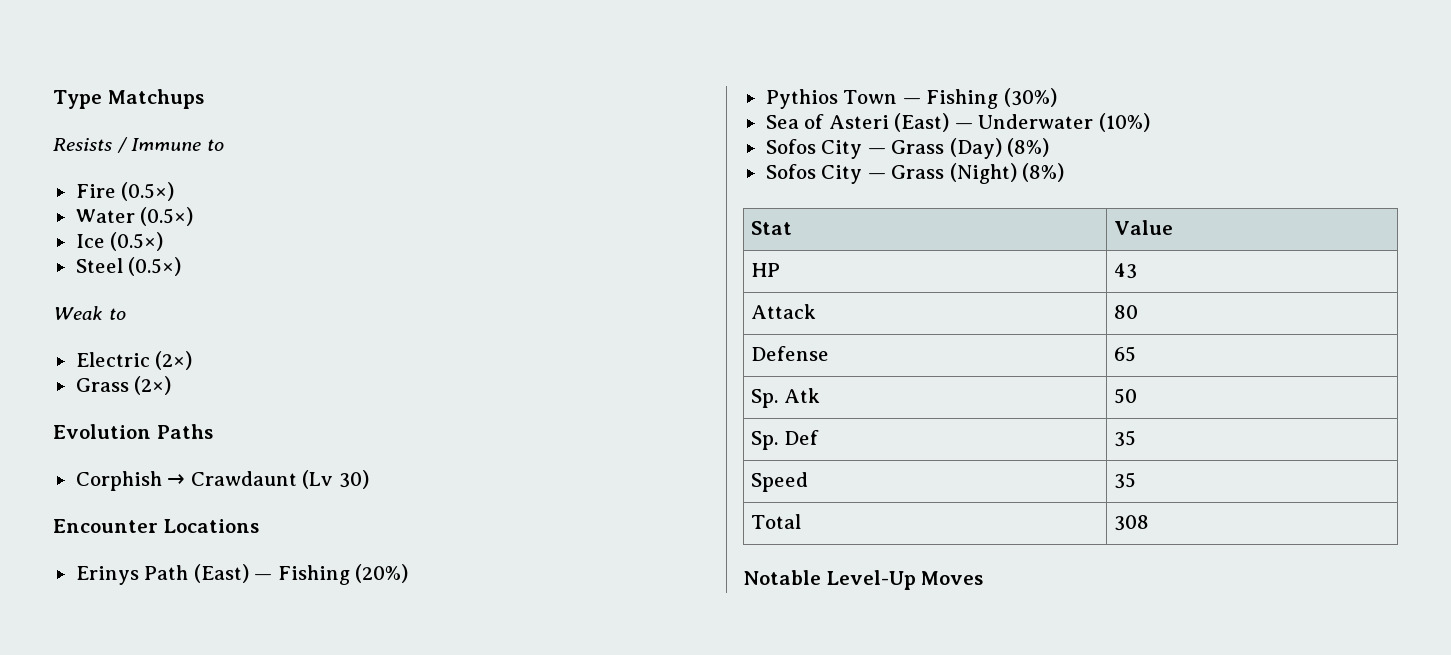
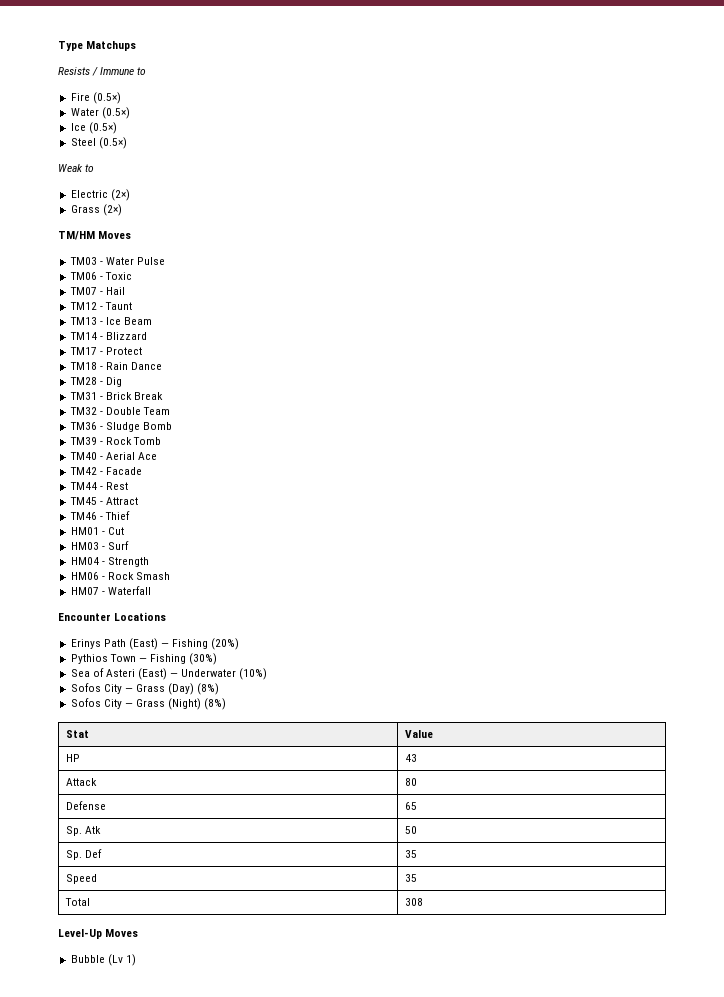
[53,424,213,439] [75,470,369,491] Evolution Paths // Corphish → Crawdaunt (Lv 30) -> [58,231,132,240] [69,257,165,265] [69,272,132,280] [69,287,125,295] [69,302,132,310] [69,317,152,325] [69,332,147,340] [69,347,142,355] [69,362,162,370] [69,377,122,387] [69,392,163,400] [69,407,170,415] [69,422,172,432] [69,437,161,445] [69,452,157,460] [69,467,142,475] [69,482,128,490] [69,497,138,505] [69,511,130,520] [70,527,124,535] [70,541,129,550] [70,557,149,567] [70,572,170,580] [70,586,151,595] TM/HM Moves // TM03 - Water Pulse // TM06 - Toxic // TM07 - Hail // TM12 - Taunt // TM13 - Ice Beam // TM14 - Blizzard // TM17 - Protect // TM18 - Rain Dance // TM28 - Dig // TM31 - Brick Break // TM32 - Double Team // TM36 - Sludge Bomb // TM39 - Rock Tomb // TM40 - Aerial Ace // TM42 - Facade // TM44 - Rest // TM45 - Attract // TM46 - Thief // HM01 - Cut // HM03 - Surf // HM04 - Strength // HM06 - Rock Smash // HM07 - Waterfall
[743,570,821,585] Notable -> (424, 902) none
(984, 578) none -> [70,954,136,966] // Bubble (Lv 1)

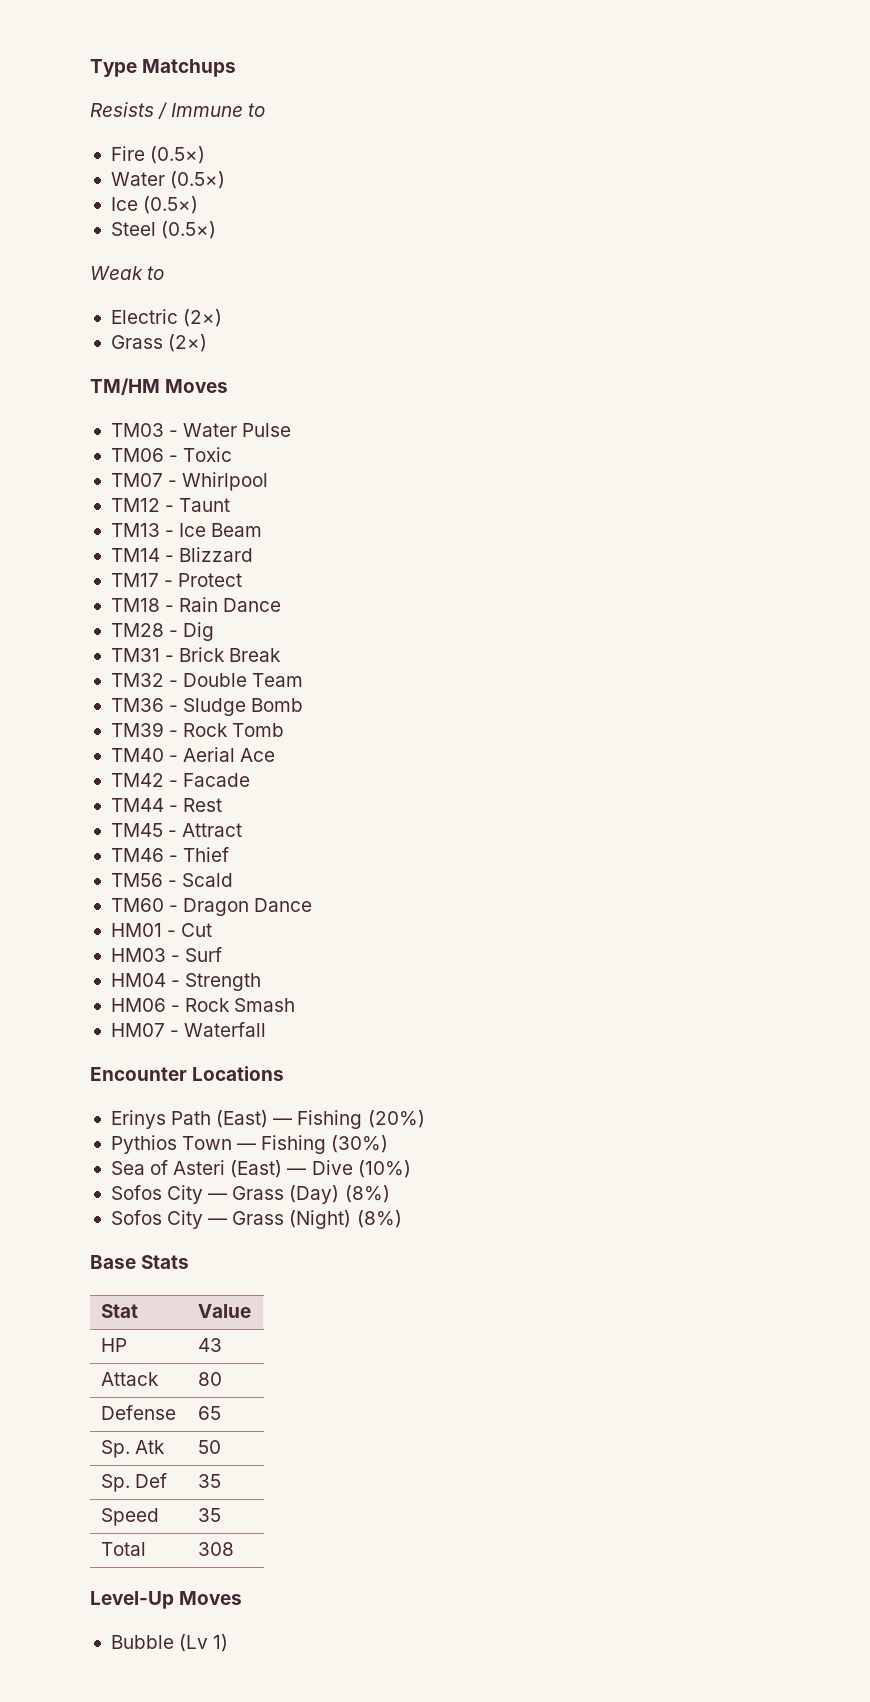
[105,287,125,295] Hail -> [182,472,269,491] Whirlpool
(130, 515) none -> [110,873,234,887] [110,898,313,916] // TM56 - Scald // TM60 - Dragon Dance
[181,669,237,677] Underwater -> [311,1160,353,1175] Dive
(227, 704) none -> [90,1255,190,1269] // Base Stats

